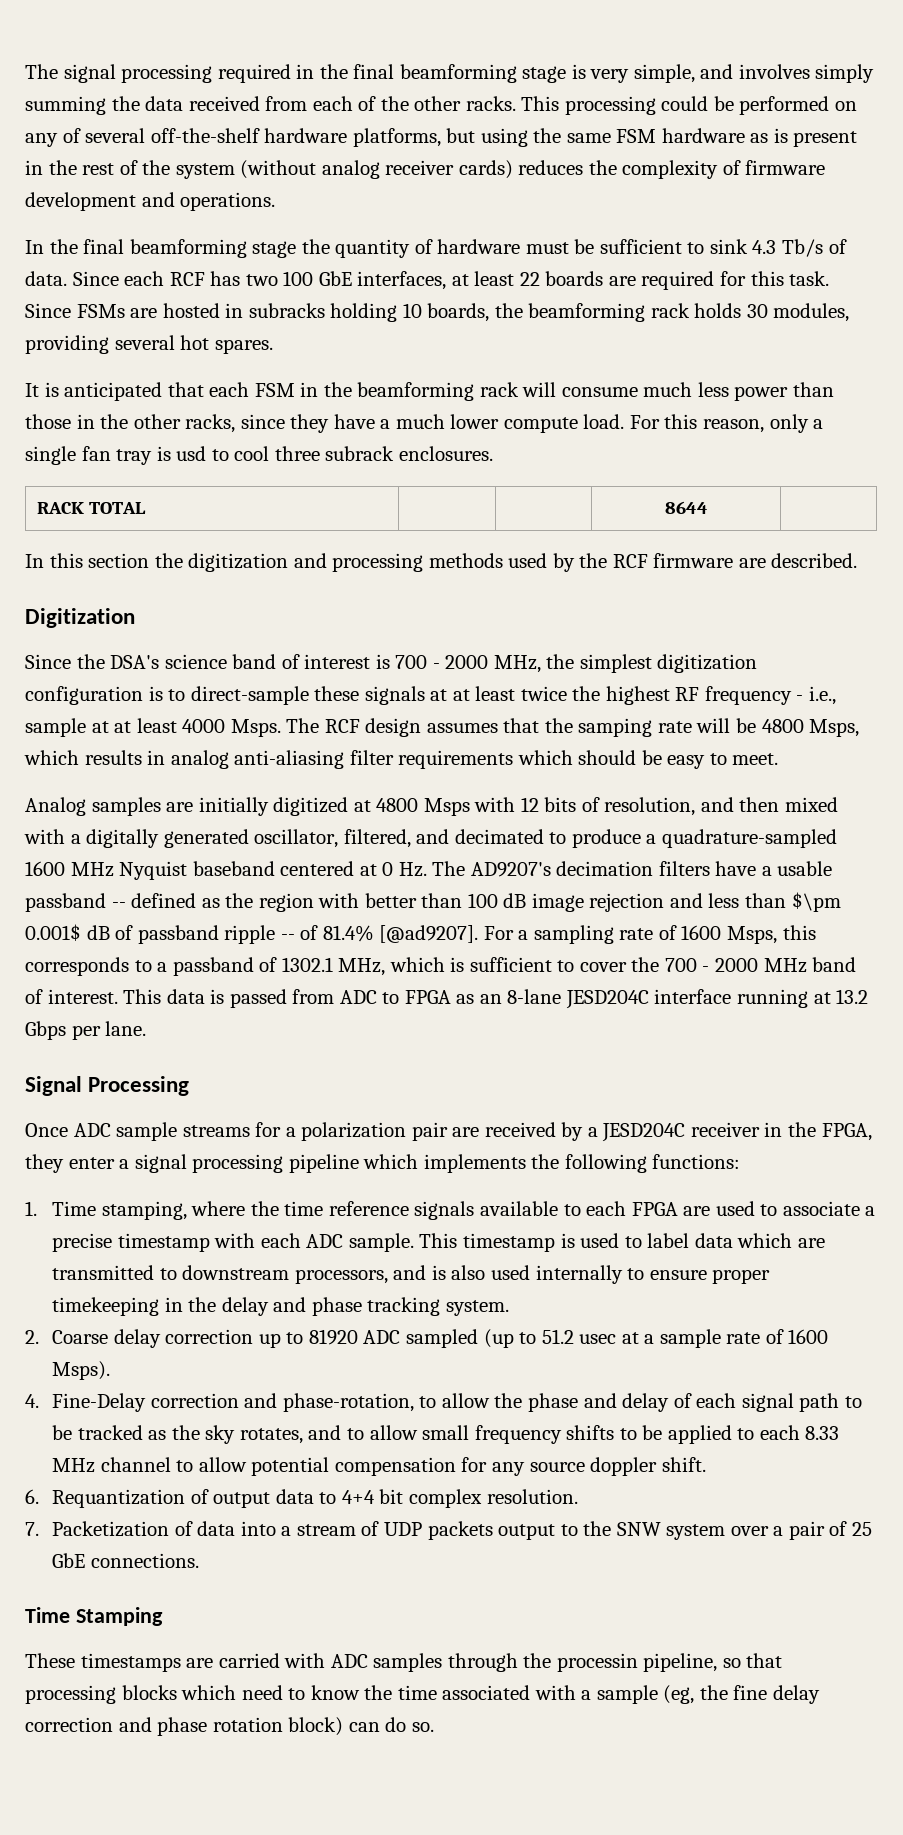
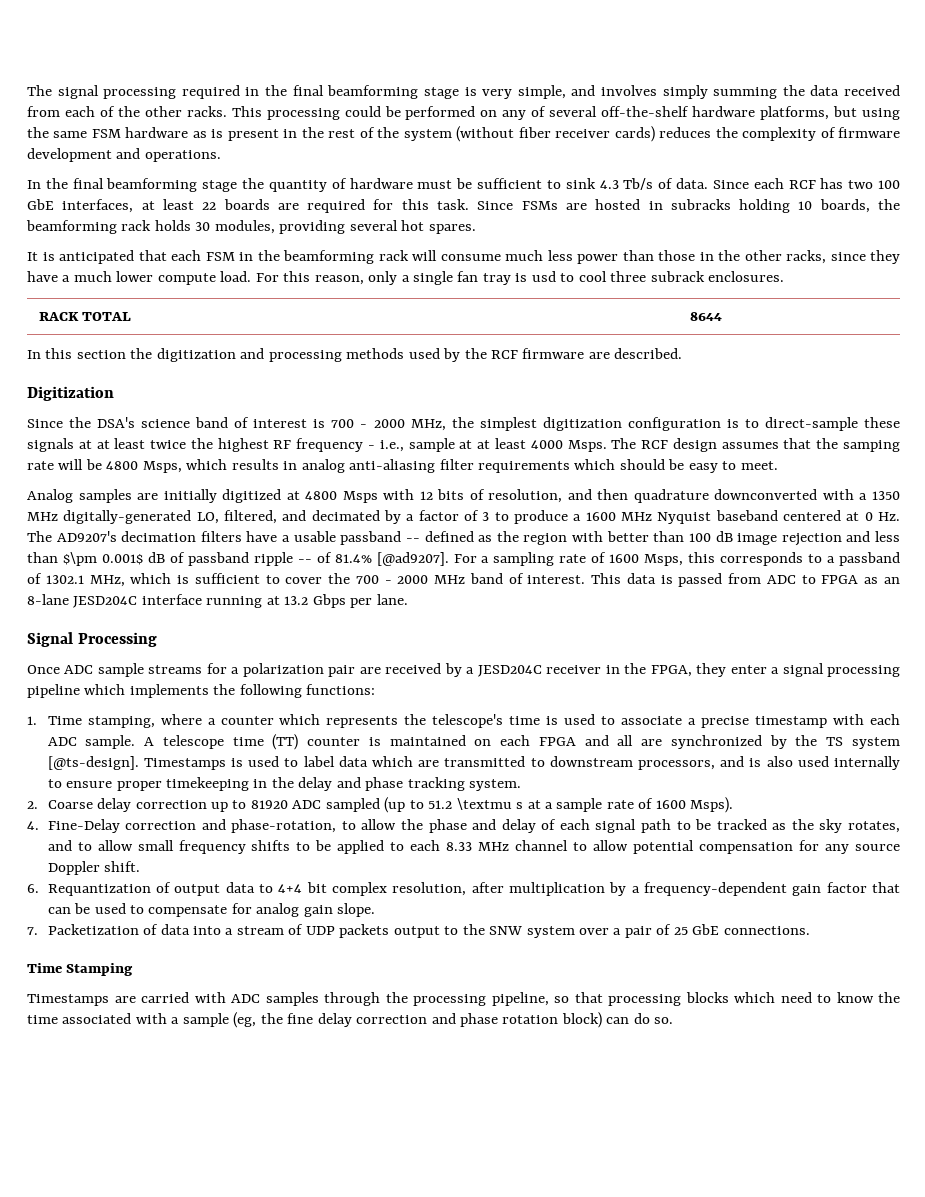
[321,160,380,179] analog -> [518,127,551,138] fiber
[785,797,839,812] [24,829,544,848] mixed with a digitally generated oscillator, filtered, and decimated -> [633,489,900,503] [27,510,490,524] quadrature downconverted with a 1350 MHz digitally-generated LO, filtered, and decimated by a factor of 3
[661,829,837,848] quadrature-sampled -> (582, 517) none
[250,1201,711,1220] the time reference signals available to each FPGA are -> [207,714,559,728] a counter which represents the telescope's time is
[419,1233,556,1252] This timestamp -> [144,734,900,750] [47,756,226,770] A telescope time (TT) counter is maintained on each FPGA and all are synchronized by the TS system [@ts-design]. Timestamps
[579,1334,617,1344] usec -> [456,798,524,810] \textmu s
[590,1457,658,1476] doppler -> [47,861,100,875] Doppler
[486,1489,578,1504] resolution. -> [392,882,900,896] [47,903,376,917] resolution, after multiplication by a frequency-dependent gain factor that can be used to compensate for analog gain slope.
[25,1653,181,1672] These timestamps -> [27,994,109,1006] Timestamps
[556,1653,638,1672] processin -> [413,994,486,1006] processing

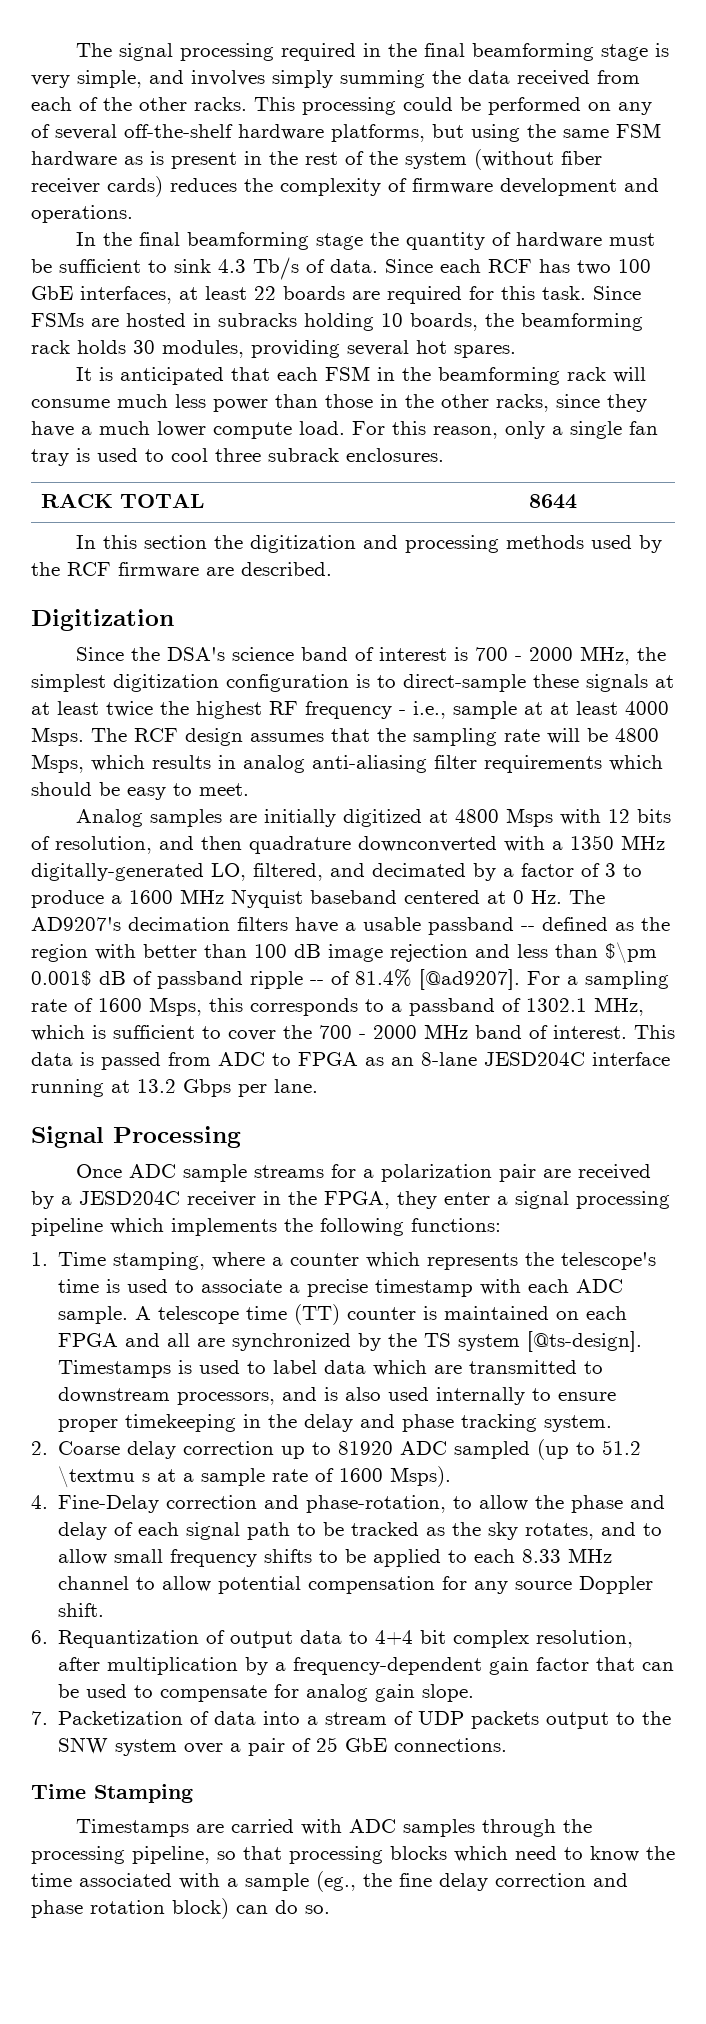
[531,271,556,282] usd -> [97,448,138,462] used
[842,440,900,452] samping -> [413,728,497,746] sampling
[233,1012,257,1028] (eg, -> [316,1871,356,1892] (eg.,

